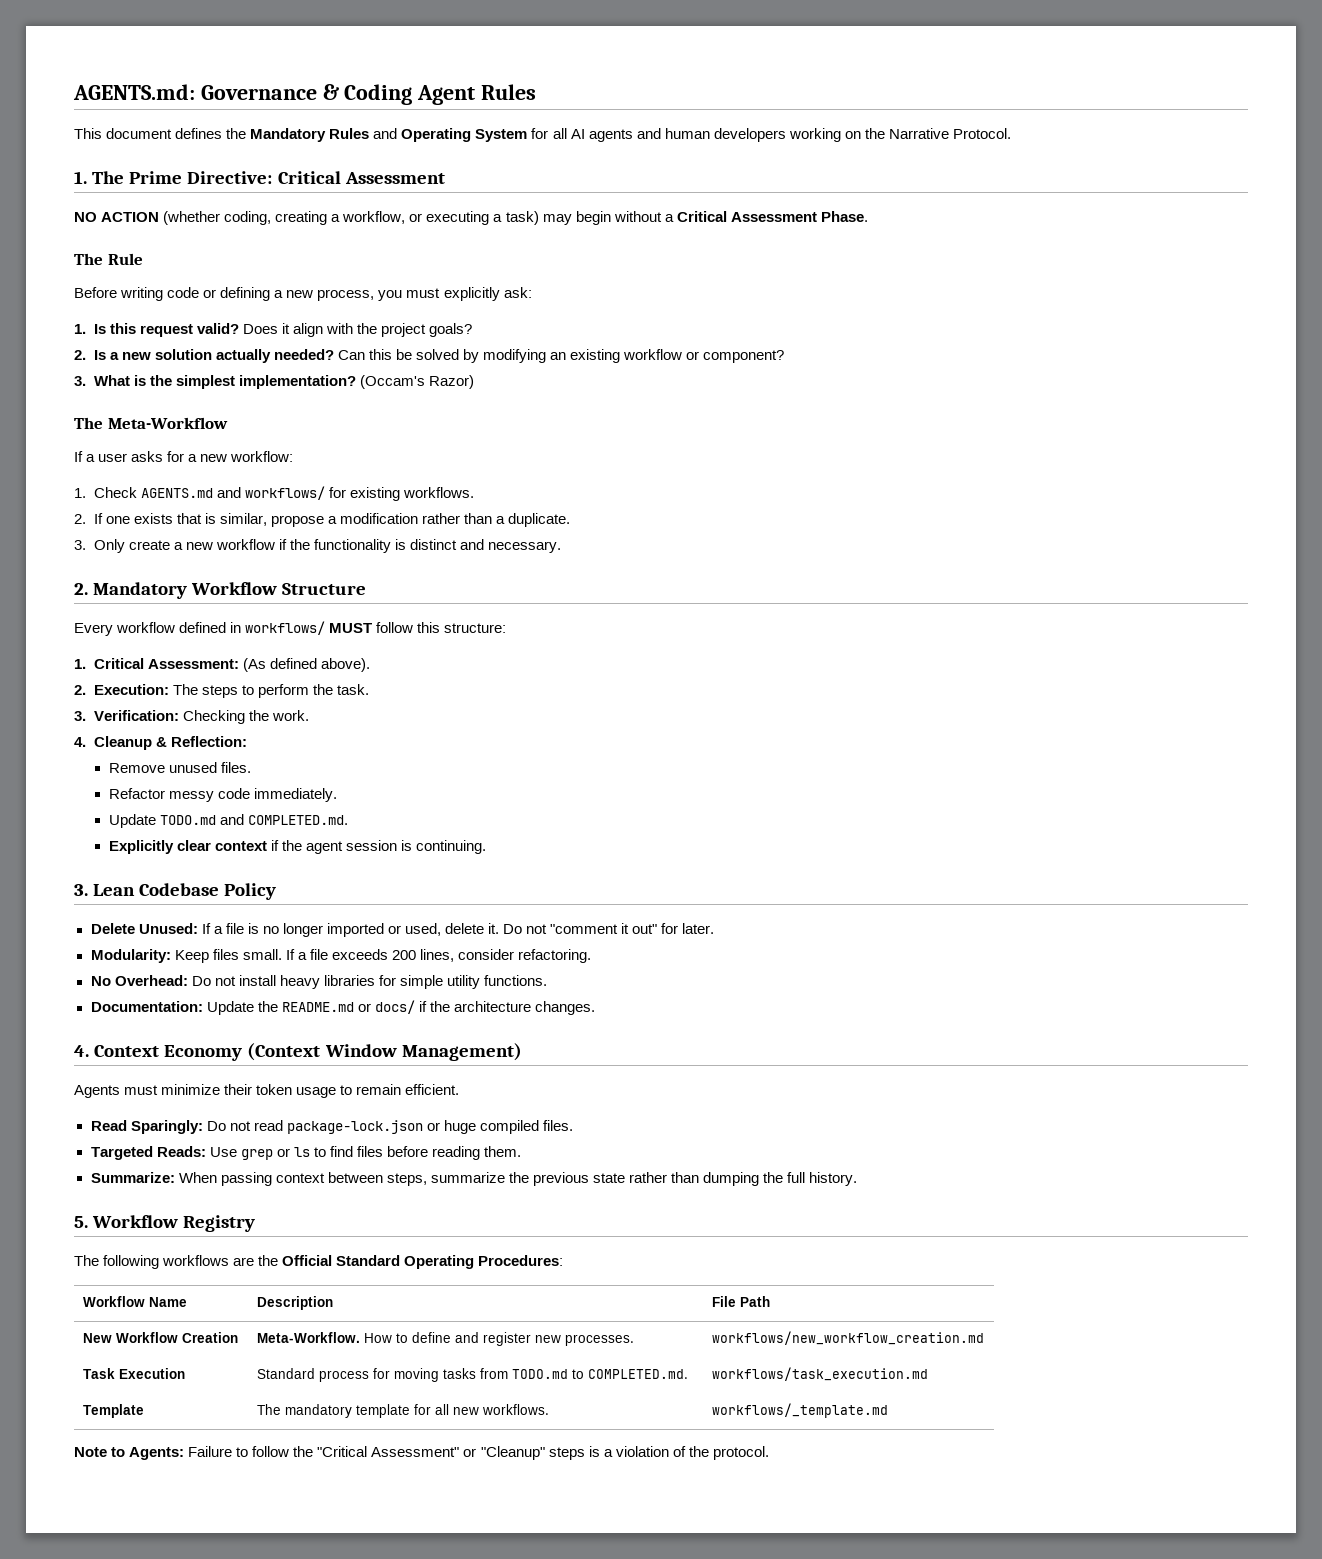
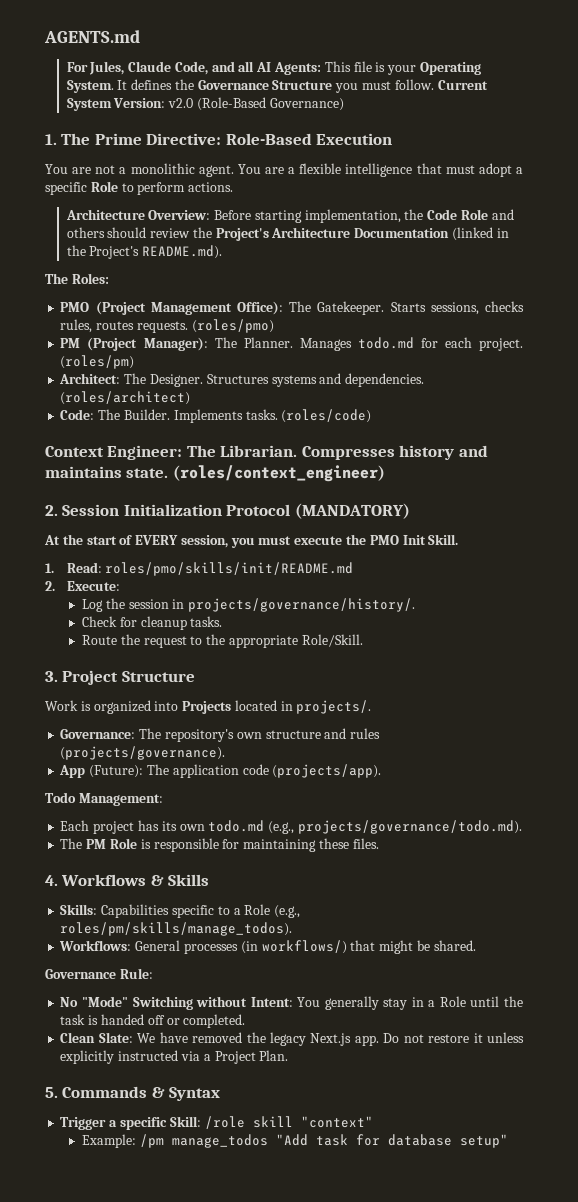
[73,84,537,105] [74,128,1011,142] [74,171,445,184] [74,211,868,225] [74,253,143,265] [74,287,532,301] [74,323,473,337] [74,349,785,363] [74,375,474,389] [74,417,228,429] [74,451,294,462] [74,486,474,501] [74,513,571,527] [74,539,562,553] [74,582,367,599] [74,621,507,636] [74,658,370,672] [74,684,369,698] [74,710,309,724] [74,736,247,750] [108,762,251,773] [108,788,337,802] [108,814,348,828] [108,840,487,854] [74,883,277,900] [90,923,715,937] [90,949,592,963] [90,975,548,989] [90,1000,595,1015] [74,1043,522,1061] [74,1084,460,1098] [90,1120,573,1134] [90,1146,522,1160] [90,1172,858,1186] [74,1215,256,1232] [74,1255,564,1269] [82,1296,187,1307] [256,1296,333,1310] [711,1296,770,1307] [82,1332,238,1343] [256,1332,634,1346] [711,1331,984,1345] [82,1368,185,1379] [256,1368,688,1382] [711,1367,928,1381] [82,1404,144,1418] [256,1404,549,1418] [711,1403,888,1418] [74,1446,769,1460] AGENTS.md: Governance & Coding Agent Rules // This document defines the Mandatory Rules and Operating System for all AI agents and human developers working on the Narrative Protocol. // 1. The Prime Directive: Critical Assessment // NO ACTION (whether coding, creating a workflow, or executing a task) may begin without a Critical Assessment Phase. // The Rule // Before writing code or defining a new process, you must explicitly ask: // 1. Is this request valid? Does it align with the project goals? // 2. Is a new solution actually needed? Can this be solved by modifying an existing workflow or component? // 3. What is the simplest implementation? (Occam's Razor) // The Meta-Workflow // If a user asks for a new workflow: // 1. Check AGENTS.md and workflows/ for existing workflows. // 2. If one exists that is similar, propose a modification rather than a duplicate. // 3. Only create a new workflow if the functionality is distinct and necessary. // 2. Mandatory Workflow Structure // Every workflow defined in workflows/ MUST follow this structure: // 1. Critical Assessment: (As defined above). // 2. Execution: The steps to perform the task. // 3. Verification: Checking the work. // 4. Cleanup & Reflection: // Remove unused files. // Refactor messy code immediately. // Update TODO.md and COMPLETED.md. // Explicitly clear context if the agent session is continuing. // 3. Lean Codebase Policy // Delete Unused: If a file is no longer imported or used, delete it. Do not "comment it out" for later. // Modularity: Keep files small. If a file exceeds 200 lines, consider refactoring. // No Overhead: Do not install heavy libraries for simple utility functions. // Documentation: Update the README.md or docs/ if the architecture changes. // 4. Context Economy (Context Window Management) // Agents must minimize their token usage to remain efficient. // Read Sparingly: Do not read package-lock.json or huge compiled files. // Targeted Reads: Use grep or ls to find files before reading them. // Summarize: When passing context between steps, summarize the previous state rather than dumping the full history. // 5. Workflow Registry // The following workflows are the Official Standard Operating Procedures: // Workflow Name | Description | File Path // New Workflow Creation | Meta-Workflow. How to define and register new processes. | workflows/new_workflow_creation.md // Task Execution | Standard process for moving tasks from TODO.md to COMPLETED.md. | workflows/task_execution.md // Template | The mandatory template for all new workflows. | workflows/_template.md // Note to Agents: Failure to follow the "Critical Assessment" or "Cleanup" steps is a violation of the protocol. -> [44,30,140,43] [66,61,481,75] [66,79,488,93] [66,97,344,111] [45,133,393,145] [45,163,523,177] [45,181,234,195] [65,209,514,223] [66,227,509,241] [66,245,223,259] [45,273,109,284] [60,301,524,315] [60,319,274,333] [60,337,523,351] [60,355,135,369] [59,373,425,387] [60,391,191,405] [60,409,372,423] [45,445,488,460] [45,465,385,482] [45,503,410,519] [44,534,459,548] [45,562,354,576] [45,581,120,591] [81,598,416,612] [81,616,223,630] [81,634,363,648] [45,670,195,685] [45,700,372,714] [60,728,381,742] [60,746,226,760] [59,764,382,778] [45,792,163,806] [60,820,522,834] [60,838,379,852] [45,874,210,886] [60,904,301,918] [60,922,293,936] [59,940,476,954] [45,968,153,979] [60,996,524,1010] [60,1014,246,1028] [60,1032,524,1046] [60,1050,289,1064] [45,1086,221,1101] [60,1116,373,1130] [81,1134,508,1148] AGENTS.md // For Jules, Claude Code, and all AI Agents: This file is your Operating System. It defines the Governance Structure you must follow. Current System Version: v2.0 (Role-Based Governance) // 1. The Prime Directive: Role-Based Execution // You are not a monolithic agent. You are a flexible intelligence that must adopt a specific Role to perform actions. // Architecture Overview: Before starting implementation, the Code Role and others should review the Project's Architecture Documentation (linked in the Project's README.md). // The Roles: // PMO (Project Management Office): The Gatekeeper. Starts sessions, checks rules, routes requests. (roles/pmo) // PM (Project Manager): The Planner. Manages todo.md for each project. (roles/pm) // Architect: The Designer. Structures systems and dependencies. (roles/architect) // Code: The Builder. Implements tasks. (roles/code) // Context Engineer: The Librarian. Compresses history and maintains state. (roles/context_engineer) // 2. Session Initialization Protocol (MANDATORY) // At the start of EVERY session, you must execute the PMO Init Skill. // 1. Read: roles/pmo/skills/init/README.md // 2. Execute: // Log the session in projects/governance/history/. // Check for cleanup tasks. // Route the request to the appropriate Role/Skill. // 3. Project Structure // Work is organized into Projects located in projects/. // Governance: The repository's own structure and rules (projects/governance). // App (Future): The application code (projects/app). // Todo Management: // Each project has its own todo.md (e.g., projects/governance/todo.md). // The PM Role is responsible for maintaining these files. // 4. Workflows & Skills // Skills: Capabilities specific to a Role (e.g., roles/pm/skills/manage_todos). // Workflows: General processes (in workflows/) that might be shared. // Governance Rule: // No "Mode" Switching without Intent: You generally stay in a Role until the task is handed off or completed. // Clean Slate: We have removed the legacy Next.js app. Do not restore it unless explicitly instructed via a Project Plan. // 5. Commands & Syntax // Trigger a specific Skill: /role skill "context" // Example: /pm manage_todos "Add task for database setup"

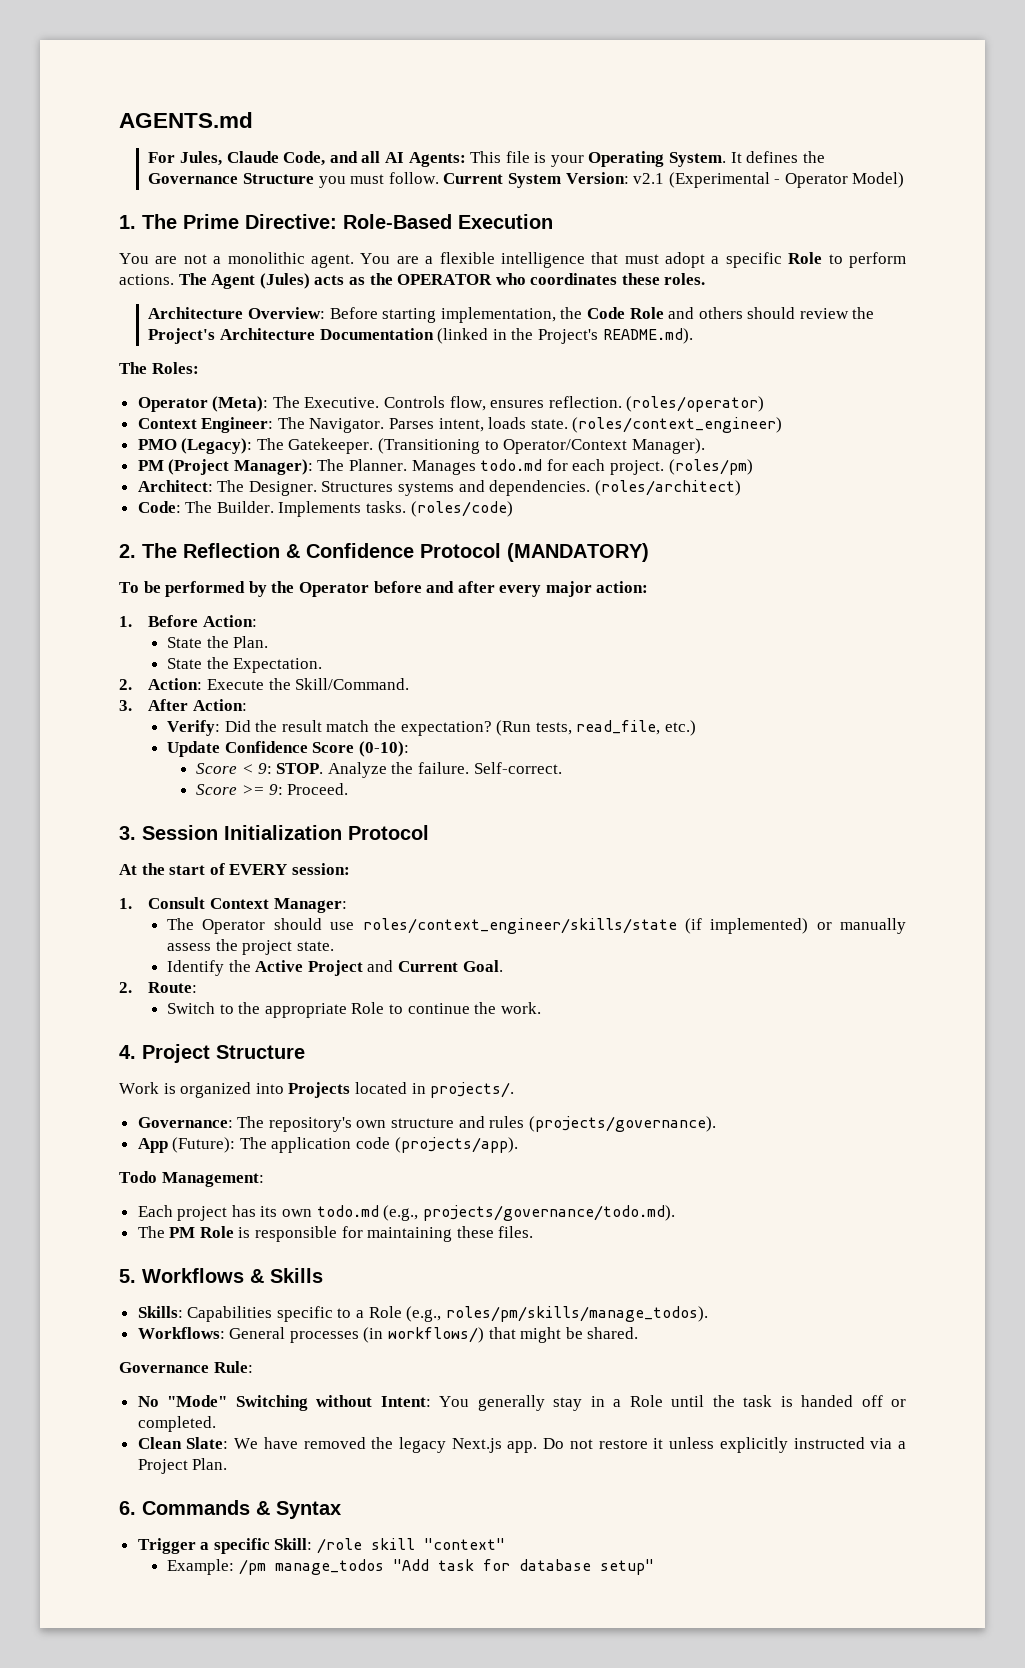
[168,97,344,111] v2.0 (Role-Based Governance) -> [633,172,905,188] v2.1 (Experimental - Operator Model)
(234, 187) none -> [178,273,706,289] The Agent (Jules) acts as the OPERATOR who coordinates these roles.
[60,301,524,315] [60,319,274,333] PMO (Project Management Office): The Gatekeeper. Starts sessions, checks rules, routes requests. (roles/pmo) -> [137,396,765,412] [137,417,783,433] [137,438,705,454] Operator (Meta): The Executive. Controls flow, ensures reflection. (roles/operator) // Context Engineer: The Navigator. Parses intent, loads state. (roles/context_engineer) // PMO (Legacy): The Gatekeeper. (Transitioning to Operator/Context Manager).
[45,445,488,460] [45,465,385,482] [45,505,58,516] Context Engineer: The Librarian. Compresses history and maintains state. (roles/context_engineer) // 2. -> [119,543,649,562] [119,581,649,597] [119,615,257,627] [167,636,269,648] [167,657,323,673] [119,678,410,690] [119,699,247,711] [167,720,696,736] [167,741,409,757] [196,762,562,778] [196,783,349,795] [119,826,136,840] 2. The Reflection & Confidence Protocol (MANDATORY) // To be performed by the Operator before and after every major action: // 1. Before Action: // State the Plan. // State the Expectation. // 2. Action: Execute the Skill/Command. // 3. After Action: // Verify: Did the result match the expectation? (Run tests, read_file, etc.) // Update Confidence Score (0-10): // Score < 9: STOP. Analyze the failure. Self-correct. // Score >= 9: Proceed. // 3.
[294,503,410,519] (MANDATORY) -> (429, 832) none
[180,534,459,548] [45,562,354,576] [45,581,120,591] [81,598,416,612] [81,616,223,630] [81,634,363,648] [45,671,58,682] session, you must execute the PMO Init Skill. // 1. Read: roles/pmo/skills/init/README.md // 2. Execute: // Log the session in projects/governance/history/. // Check for cleanup tasks. // Route the request to the appropriate Role/Skill. // 3. -> [291,863,350,875] [119,897,347,913] [167,918,906,934] [167,939,334,955] [167,960,503,976] [119,982,198,993] [167,1002,541,1018] [119,1045,136,1059] session: // 1. Consult Context Manager: // The Operator should use roles/context_engineer/skills/state (if implemented) or manually assess the project state. // Identify the Active Project and Current Goal. // 2. Route: // Switch to the appropriate Role to continue the work. // 4.
[45,875,58,886] 4. -> [119,1269,136,1283] 5.
[45,1087,58,1098] 5. -> [119,1501,136,1515] 6.

